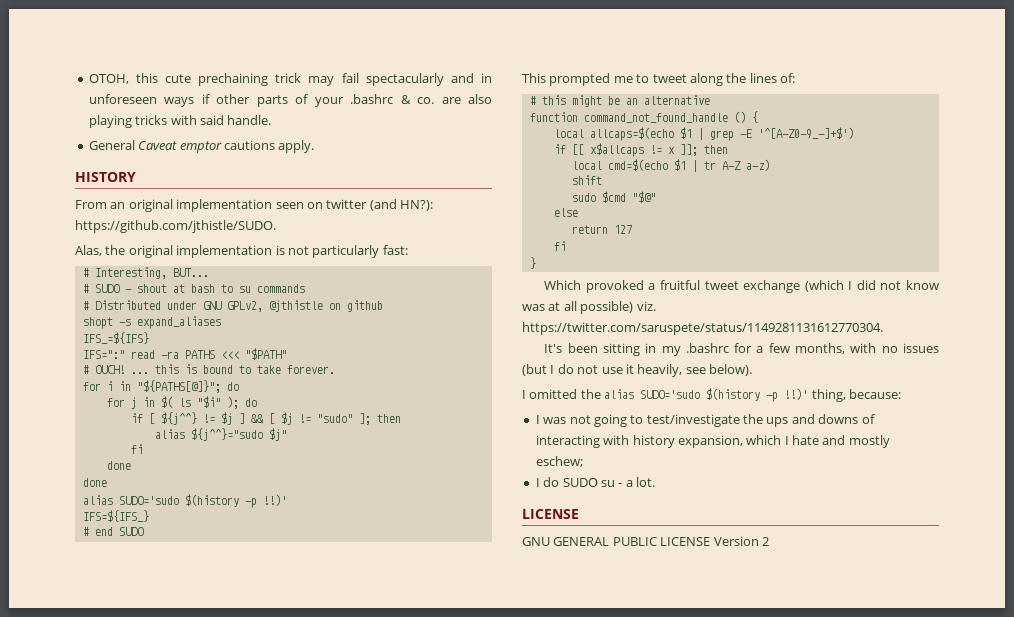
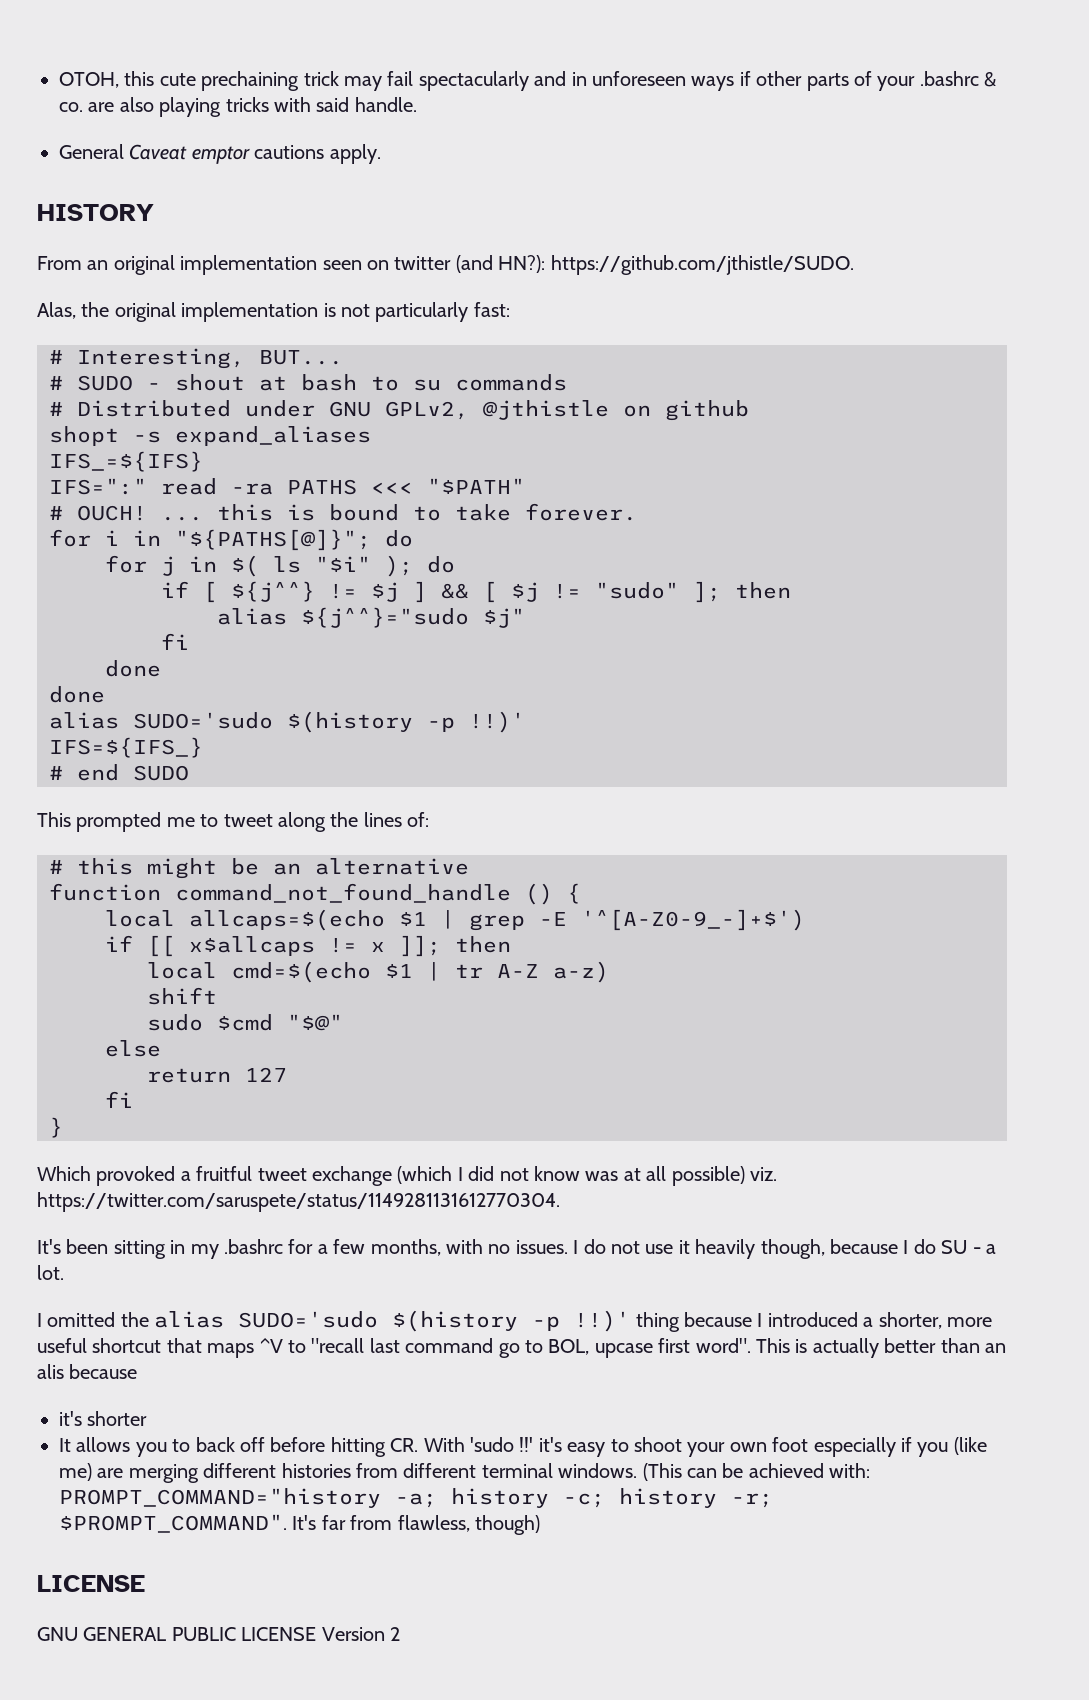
[903,343,940,353] [522,364,547,376] issues (but -> [515,1240,568,1254] issues.
[637,364,752,377] heavily, see below). -> [695,1239,996,1259] [37,1265,64,1280] heavily though, because I do SU - a lot.
[811,389,901,402] [535,414,875,427] [535,435,890,448] [535,456,583,467] [535,477,655,487] thing, because: // I was not going to test/investigate the ups and downs of interacting with history expansion, which I hate and mostly eschew; // I do SUDO su - a lot. -> [635,1312,992,1332] [37,1338,1006,1358] [37,1364,138,1379] [59,1411,148,1426] [59,1437,987,1457] [59,1463,871,1483] [59,1488,773,1508] [59,1514,540,1535] thing because I introduced a shorter, more useful shortcut that maps ^V to "recall last command go to BOL, upcase first word". This is actually better than an alis because // it's shorter // It allows you to back off before hitting CR. With 'sudo !!' it's easy to shoot your own foot especially if you (like me) are merging different histories from different terminal windows. (This can be achieved with: PROMPT_COMMAND="history -a; history -c; history -r; $PROMPT_COMMAND". It's far from flawless, though)

